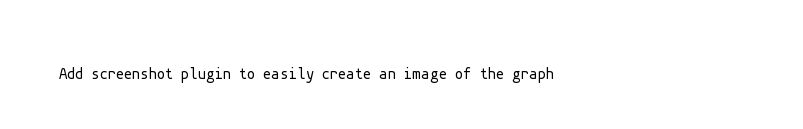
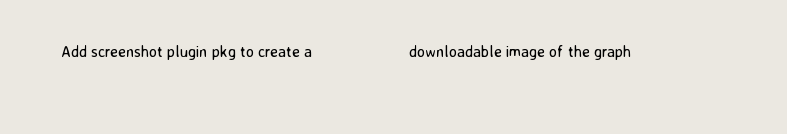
[239,67,396,83] to easily create an -> [211,45,502,60] pkg to create a downloadable

